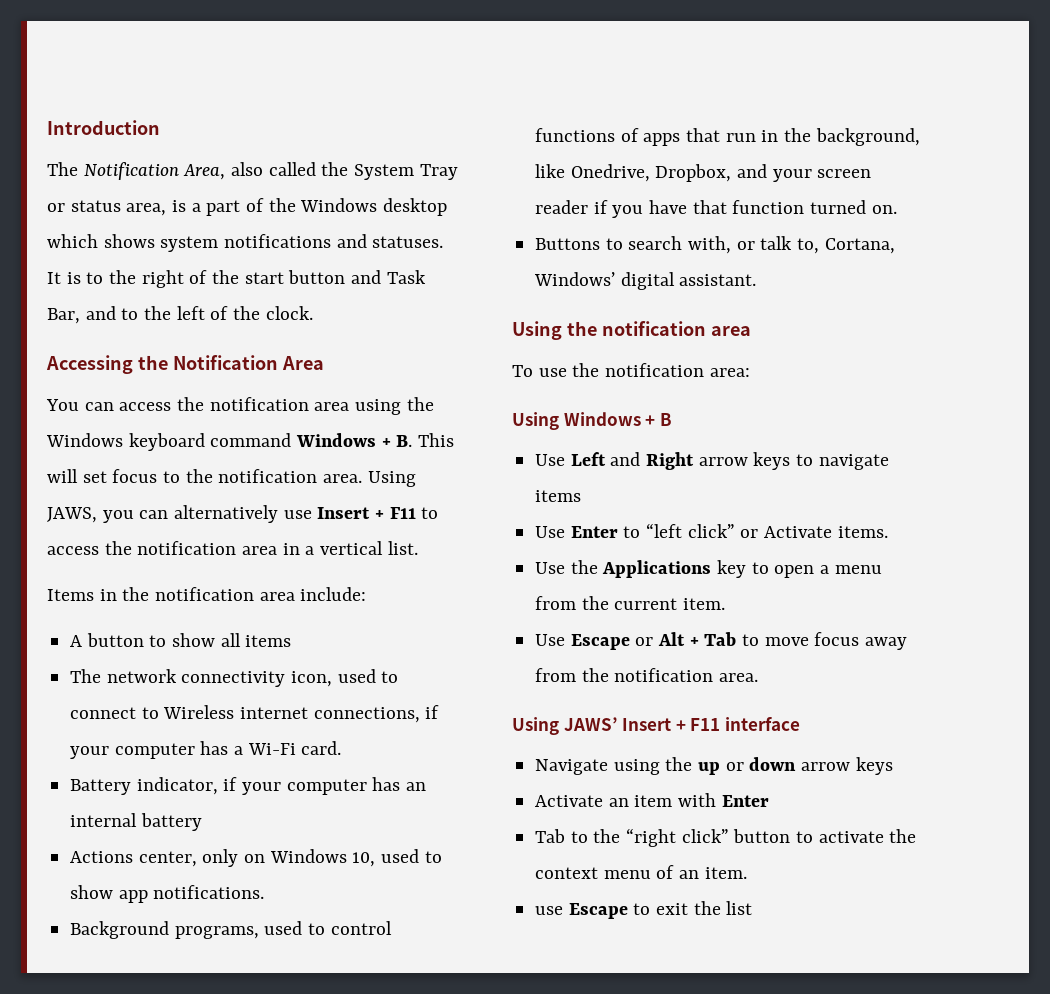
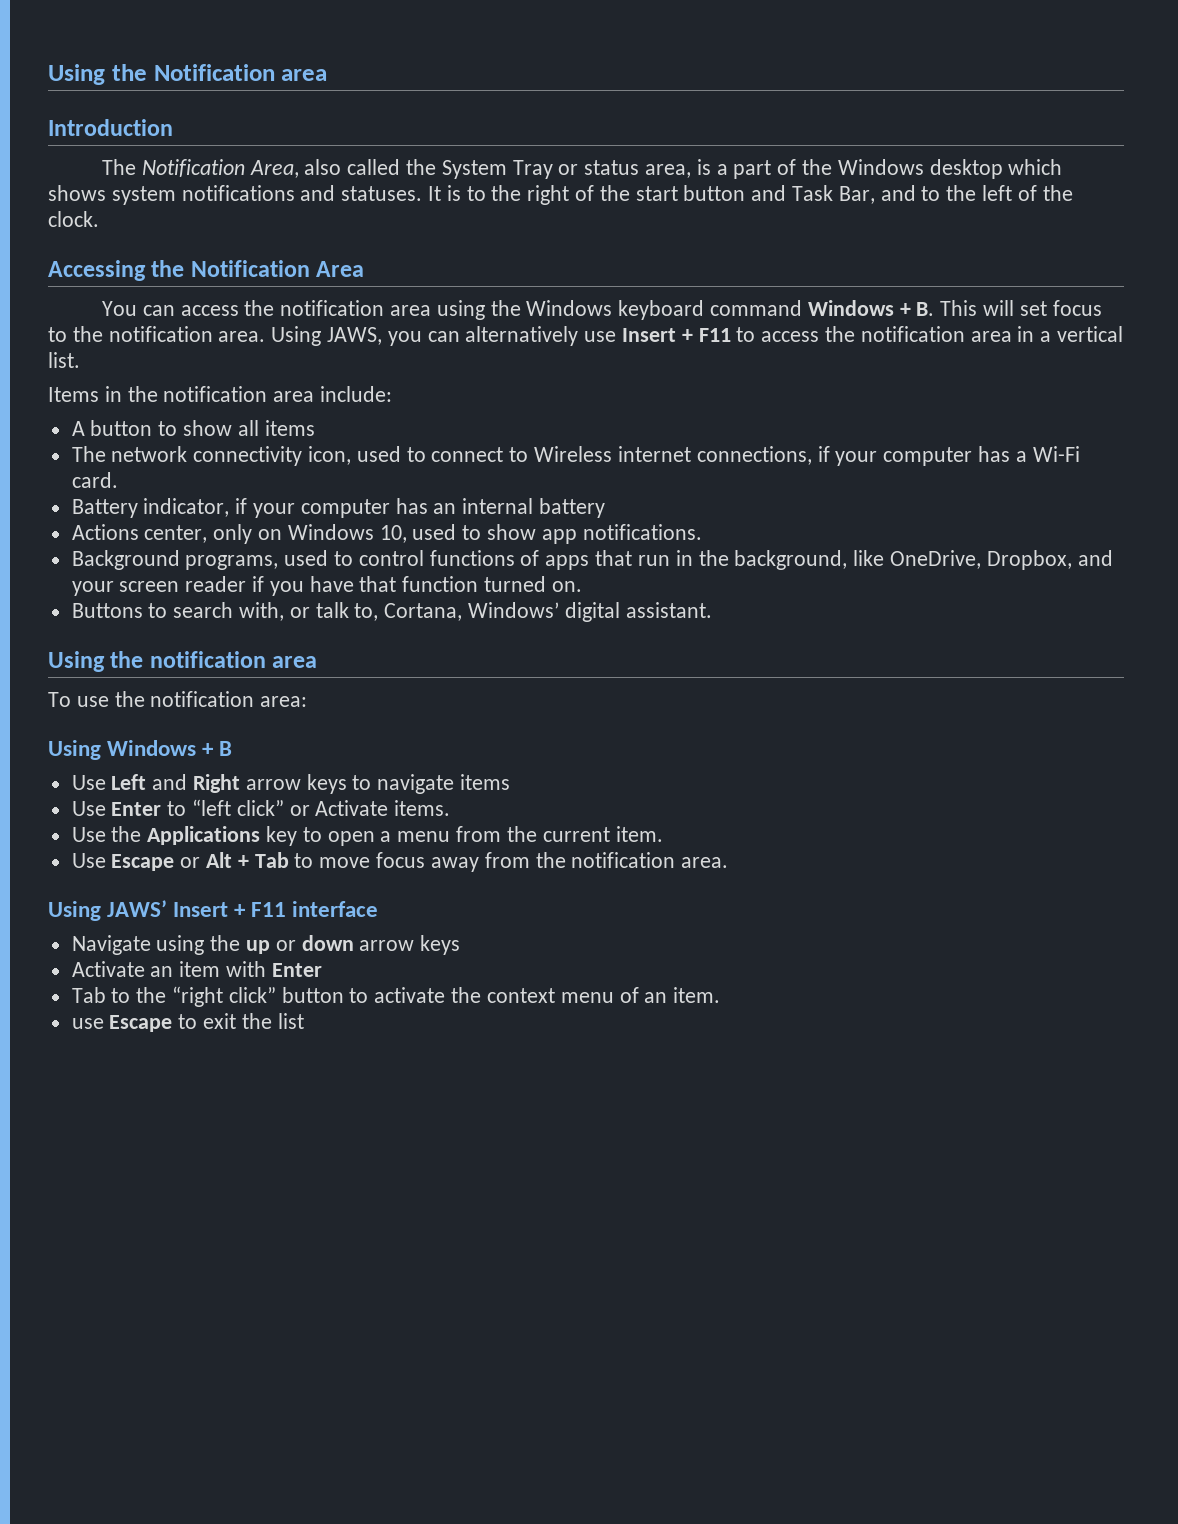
(47, 127) none -> [48,64,328,85] Using the Notification area //
[570,164,650,182] Onedrive, -> [889,550,981,569] OneDrive,

